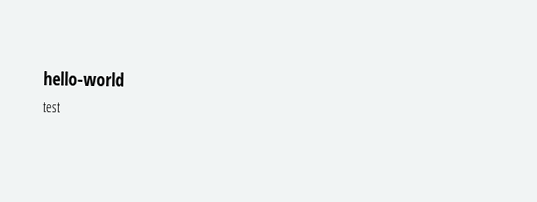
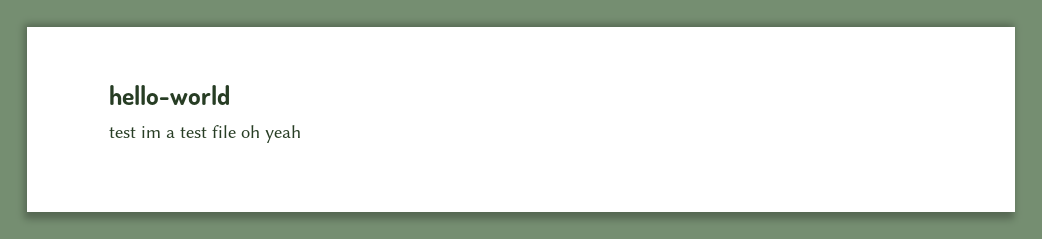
(61, 107) none -> [141,125,301,143] im a test file oh yeah

